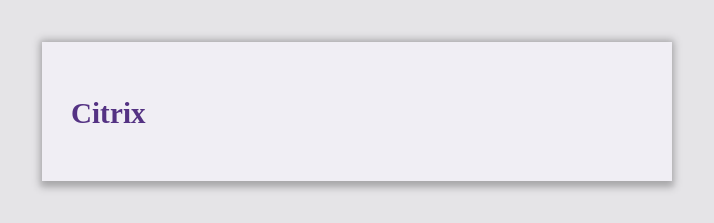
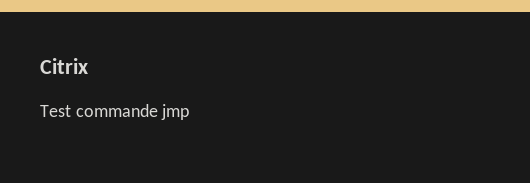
(146, 112) none -> [40,104,190,120] // Test commande jmp

